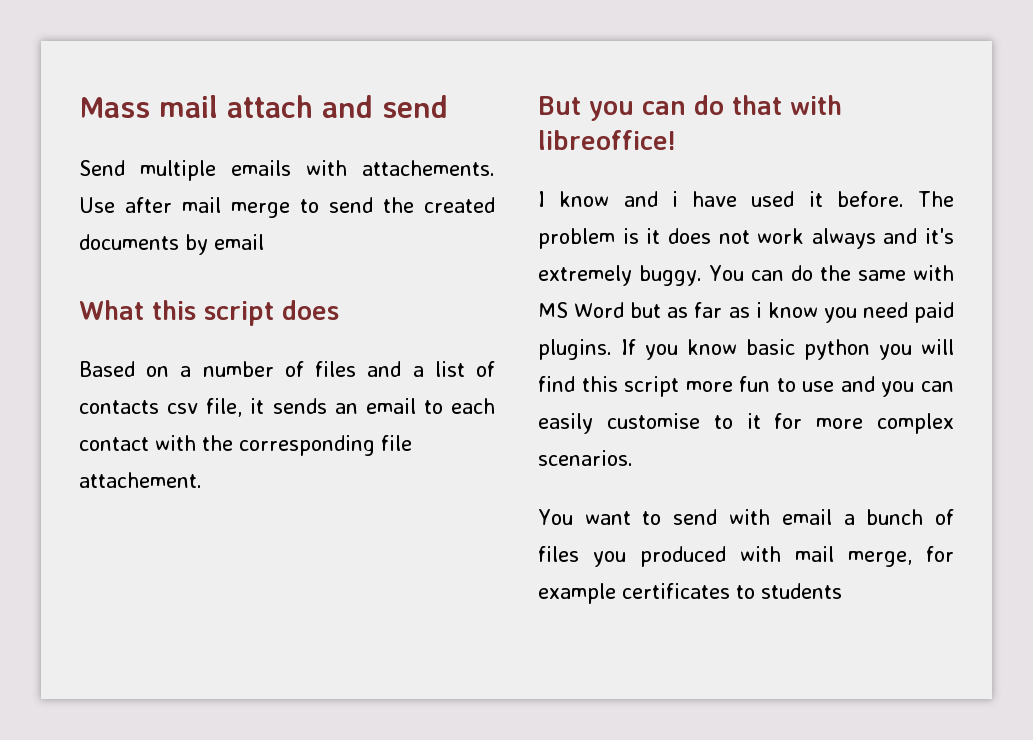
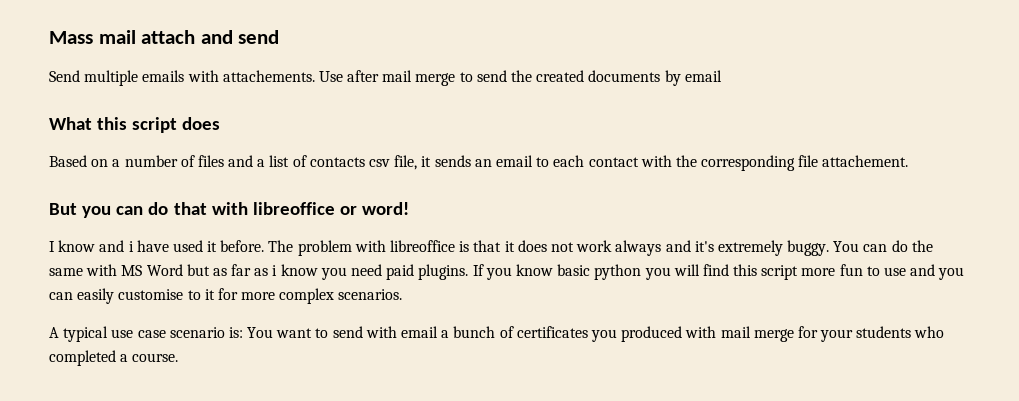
[538,130,676,150] libreoffice! -> [252,202,410,215] libreoffice or word!
[622,228,639,244] is -> [354,240,502,252] with libreoffice is that
(633, 458) none -> [49,326,243,342] A typical use case scenario is:
[538,546,579,562] files -> [516,326,588,338] certificates
[848,546,954,567] [538,583,842,604] merge, for example certificates to students -> [753,326,945,342] [49,350,179,366] merge for your students who completed a course.

